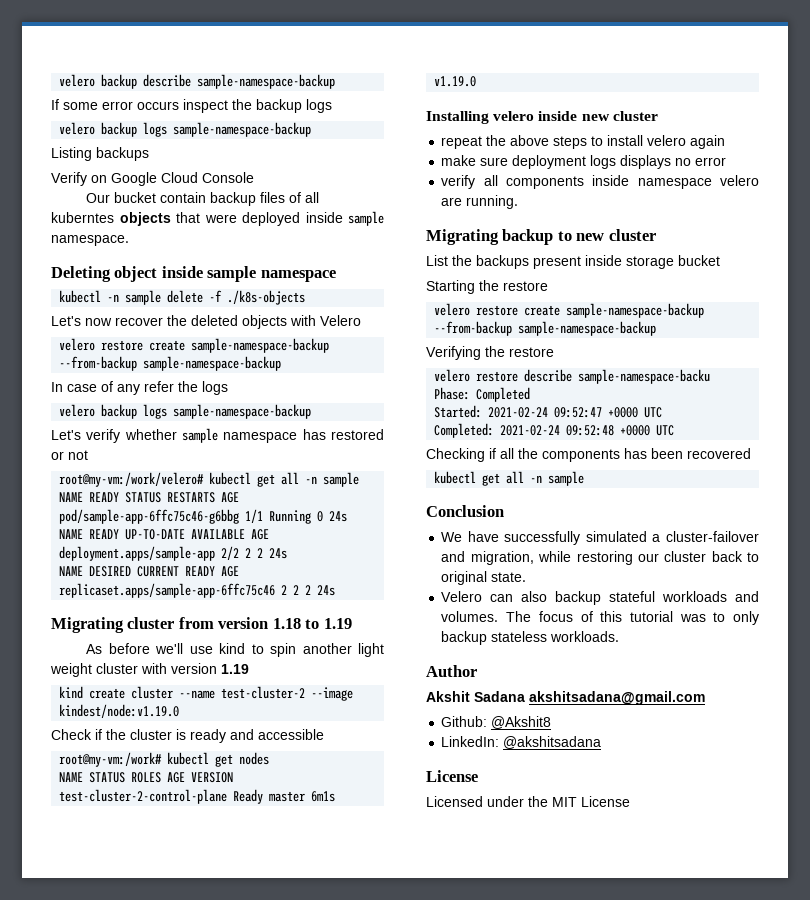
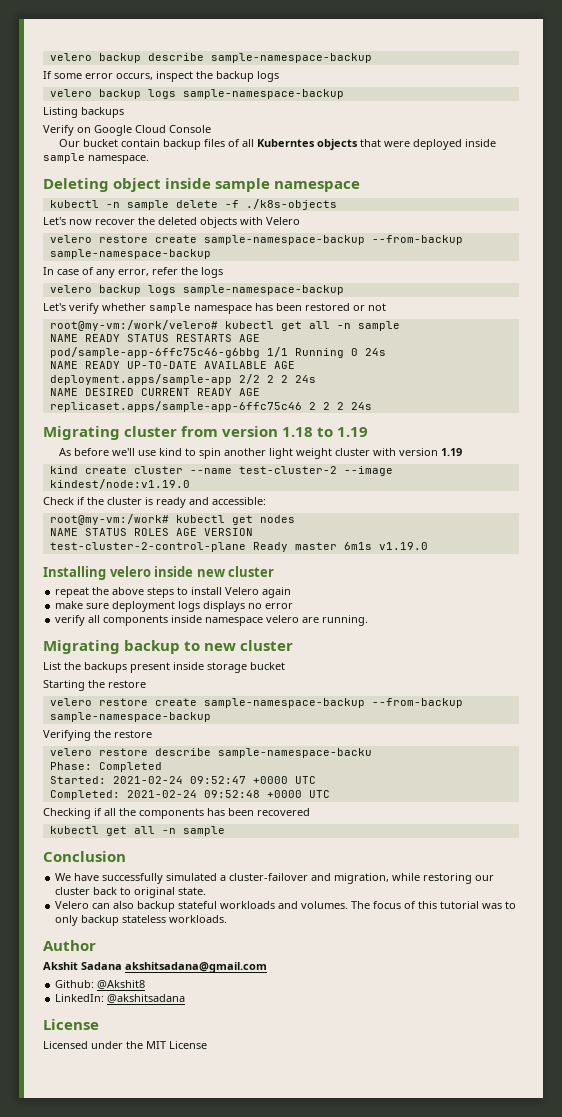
[137,101,179,110] occurs -> [116,73,153,80] occurs,
[51,212,114,223] kuberntes -> [256,139,315,147] Kuberntes
(140, 389) none -> [118,269,149,276] error,
(326, 434) none -> [276,303,302,311] been
[258,729,324,740] accessible -> [212,497,266,505] accessible:
[647,135,687,146] velero -> [225,587,260,595] Velero

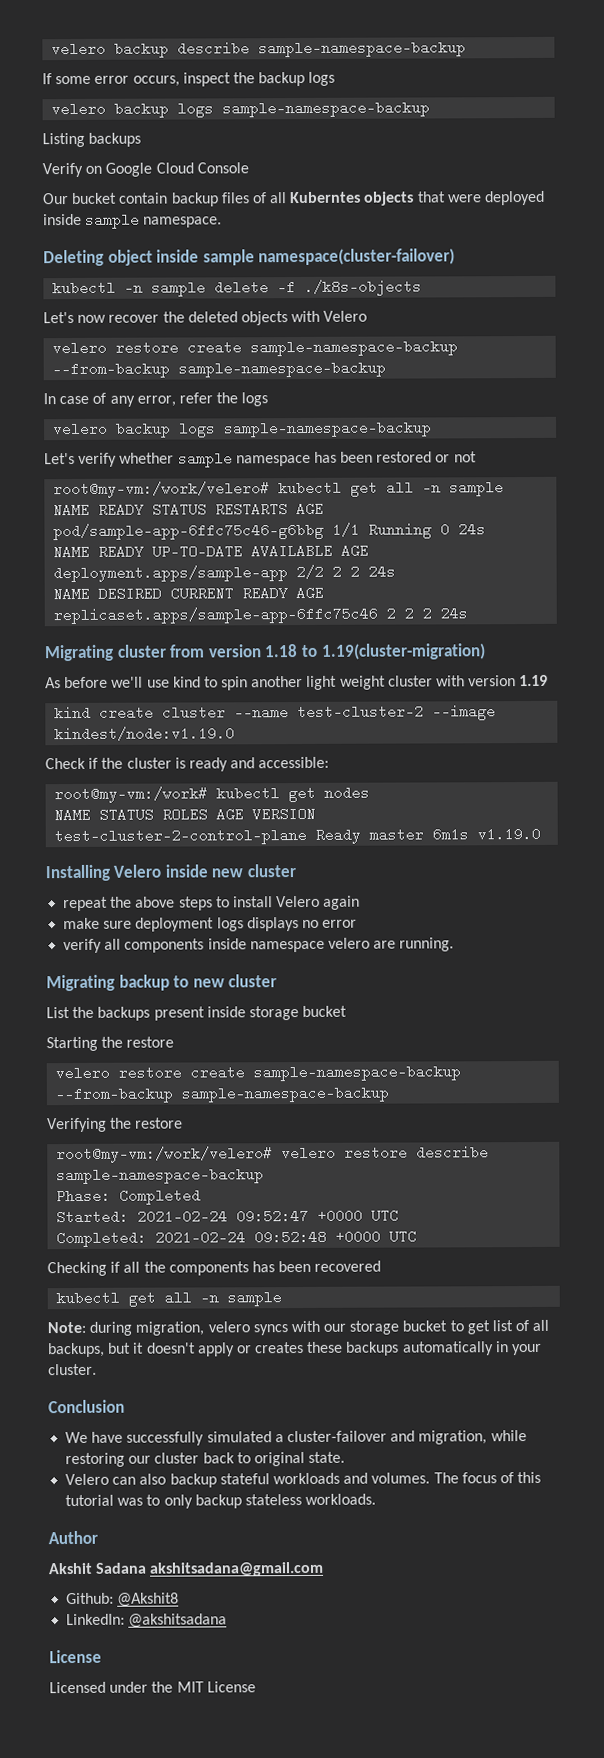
[274,181,361,192] namespace -> [258,248,456,266] namespace(cluster-failover)
[337,427,369,437] 1.19 -> [320,643,486,660] 1.19(cluster-migration)
[109,566,151,577] velero -> [113,864,162,878] Velero
(152, 734) none -> [56,1146,274,1164] root@my-vm:/work/velero#
[217,748,372,758] sample-namespace-backu -> [56,1167,265,1185] sample-namespace-backup
(225, 831) none -> [47,1319,550,1336] [48,1341,543,1358] [48,1363,97,1376] // Note: during migration, velero syncs with our storage bucket to get list of all backups, but it doesn't apply or creates these backups automatically in your cluster.

